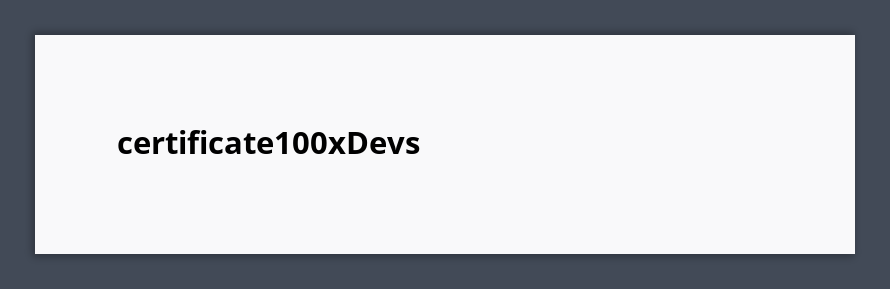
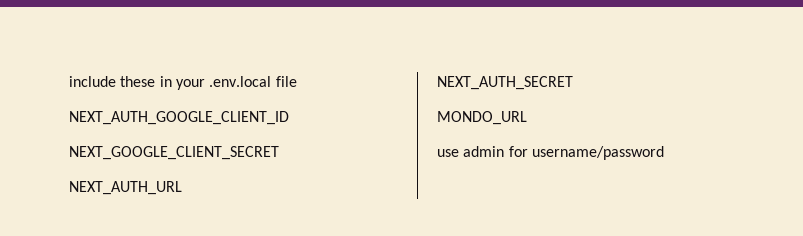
[117,130,420,154] certificate100xDevs -> [69,76,297,90] [69,111,289,125] [69,146,279,160] [69,181,182,195] [437,76,573,90] [437,111,527,125] [437,146,664,160] include these in your .env.local file // NEXT_AUTH_GOOGLE_CLIENT_ID // NEXT_GOOGLE_CLIENT_SECRET // NEXT_AUTH_URL // NEXT_AUTH_SECRET // MONDO_URL // use admin for username/password

